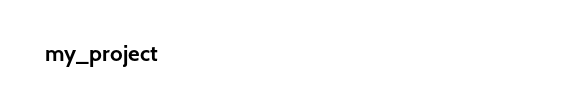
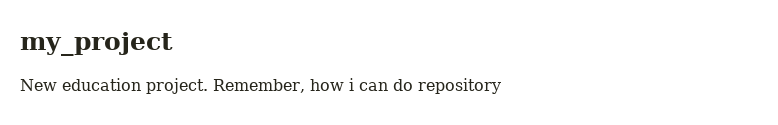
(158, 56) none -> [20,78,501,94] // New education project. Remember, how i can do repository

